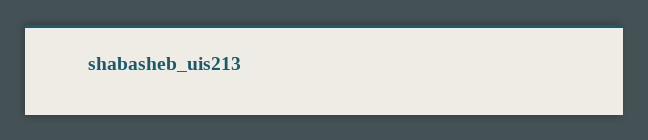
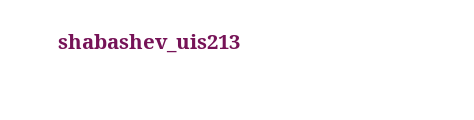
[88,57,241,72] shabasheb_uis213 -> [58,34,240,53] shabashev_uis213

